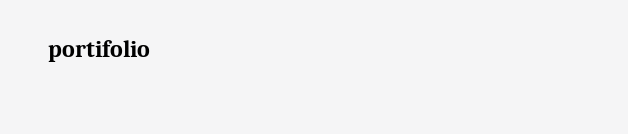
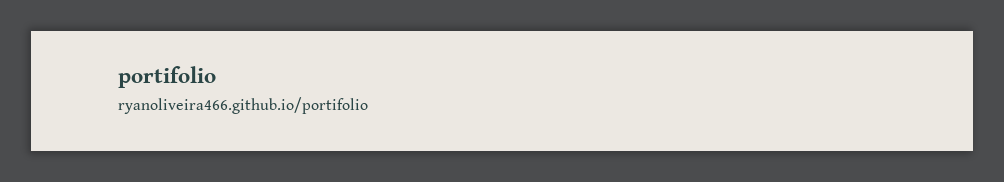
(150, 51) none -> [118,97,368,114] // ryanoliveira466.github.io/portifolio

